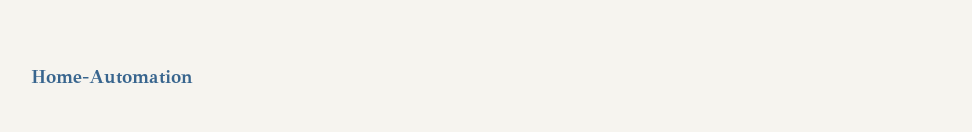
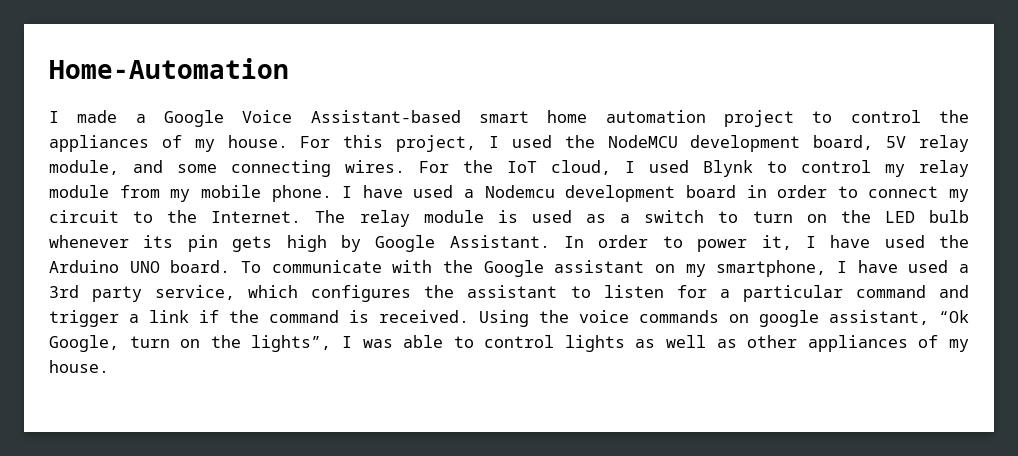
(193, 77) none -> [49,110,970,127] [49,135,970,152] [49,160,969,177] [49,185,969,202] [49,210,970,227] [49,235,969,252] [49,260,969,277] [49,285,970,302] [49,310,969,327] [49,335,970,352] [49,360,109,373] // I made a Google Voice Assistant-based smart home automation project to control the appliances of my house. For this project, I used the NodeMCU development board, 5V relay module, and some connecting wires. For the IoT cloud, I used Blynk to control my relay module from my mobile phone. I have used a Nodemcu development board in order to connect my circuit to the Internet. The relay module is used as a switch to turn on the LED bulb whenever its pin gets high by Google Assistant. In order to power it, I have used the Arduino UNO board. To communicate with the Google assistant on my smartphone, I have used a 3rd party service, which configures the assistant to listen for a particular command and trigger a link if the command is received. Using the voice commands on google assistant, “Ok Google, turn on the lights”, I was able to control lights as well as other appliances of my house.

